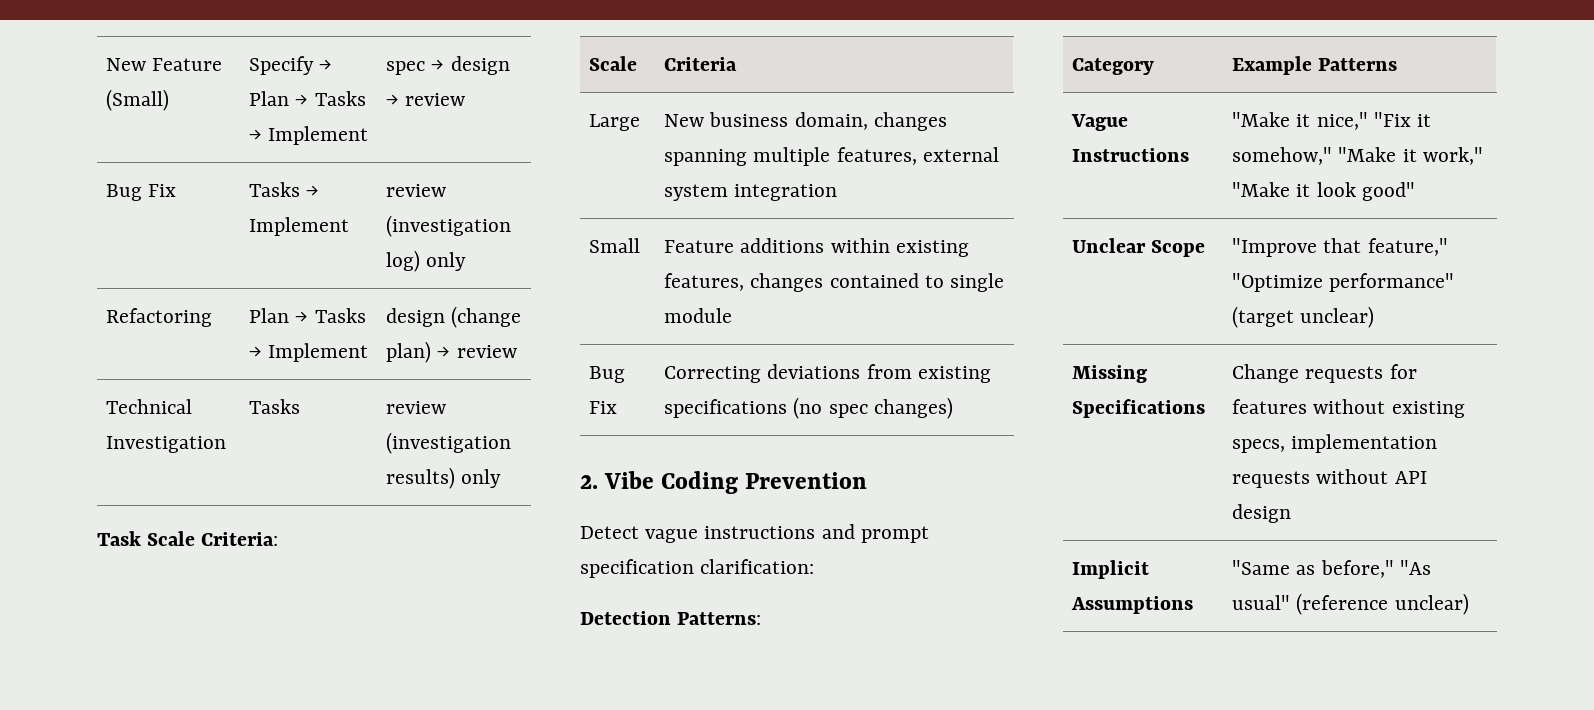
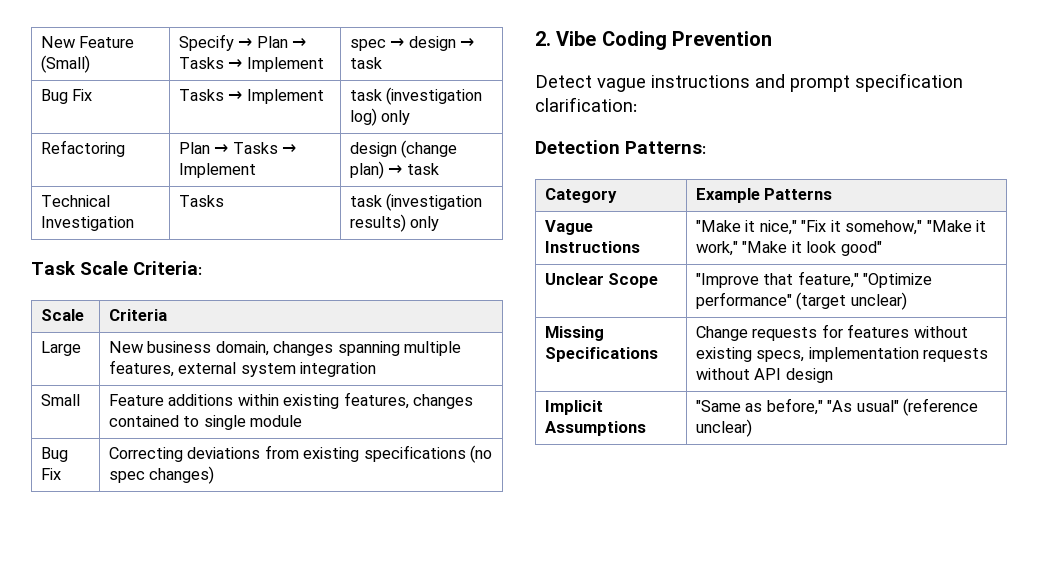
[405,93,466,106] review -> [349,57,382,69] task
[386,184,447,197] review -> [349,89,382,101] task
[456,345,517,358] review -> [406,163,439,175] task
[386,401,447,414] review -> [349,195,382,207] task

